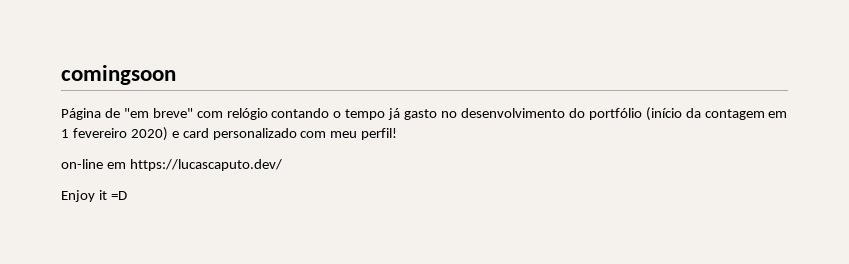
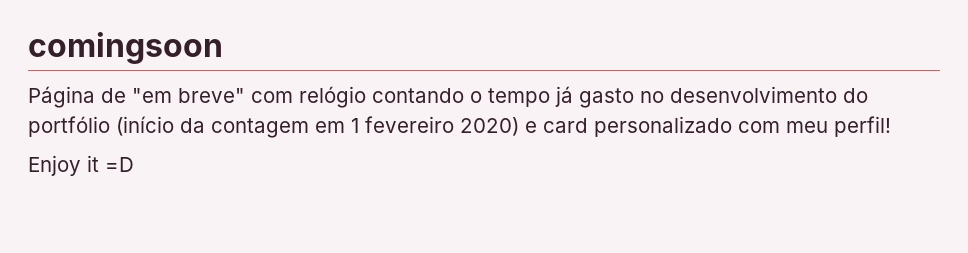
[61,159,282,171] // on-line em https://lucascaputo.dev/ -> (891, 126) none

